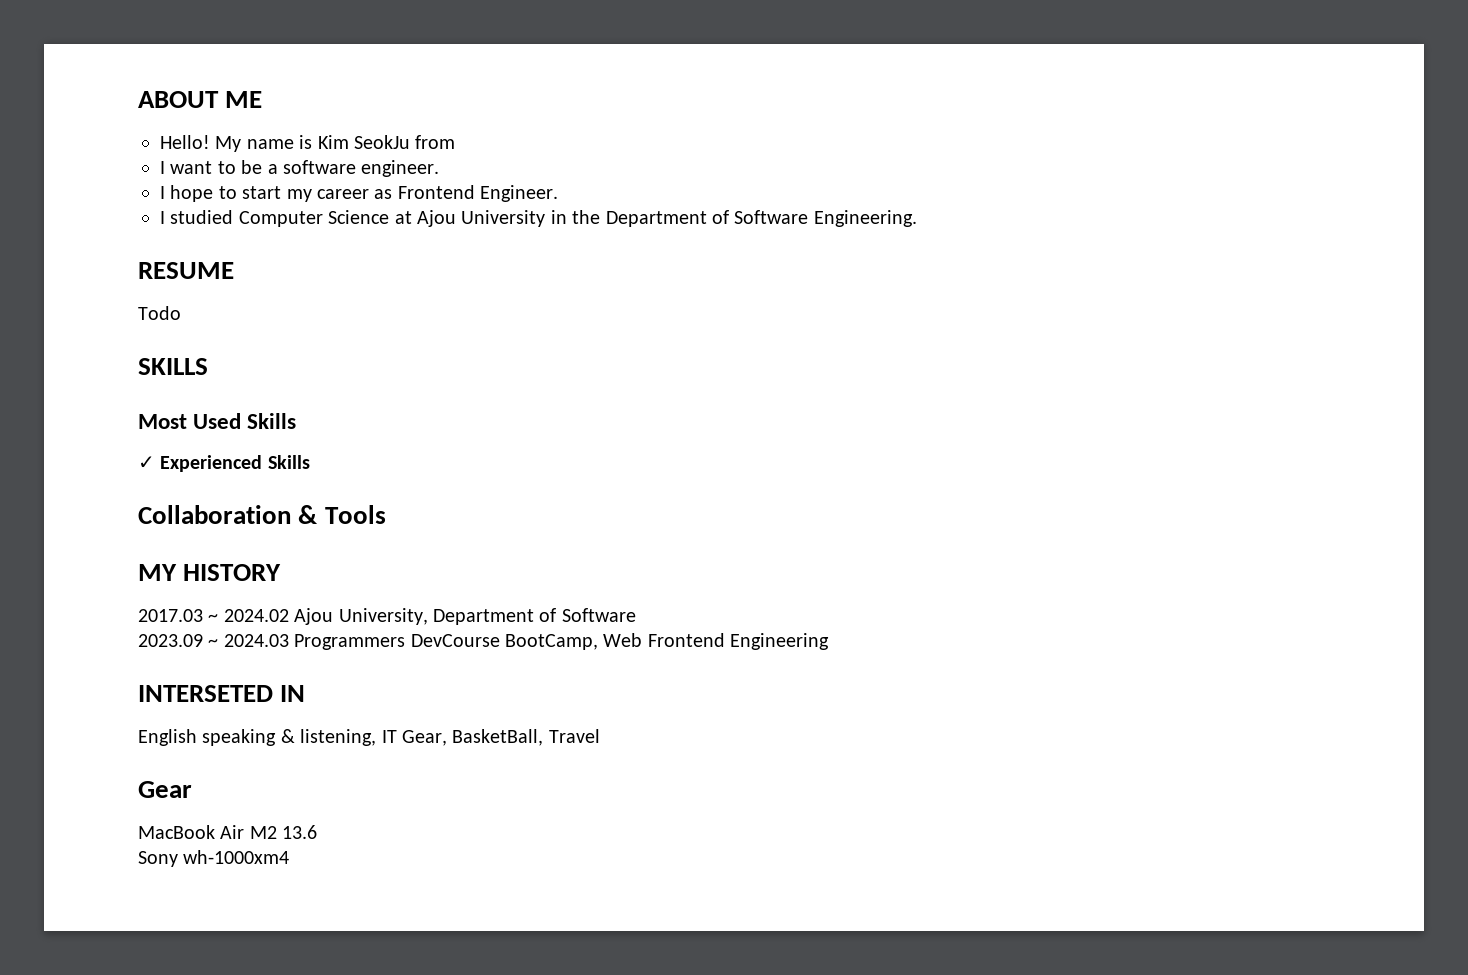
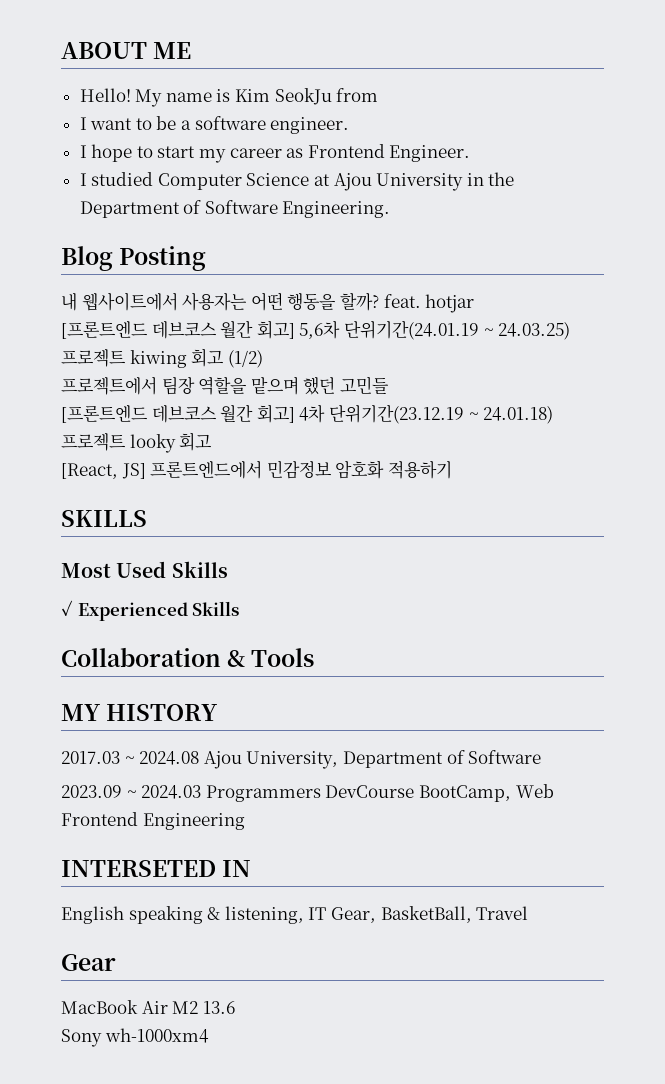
[138,262,234,279] [138,306,181,320] RESUME // Todo -> [61,246,207,271] [61,292,475,313] [61,320,571,340] [61,348,263,368] [61,376,389,395] [61,404,554,424] [61,432,213,453] [61,460,452,479] Blog Posting // 내 웹사이트에서 사용자는 어떤 행동을 할까? feat. hotjar // [프론트엔드 데브코스 월간 회고] 5,6차 단위기간(24.01.19 ~ 24.03.25) 프로젝트 kiwing 회고 (1/2) // 프로젝트에서 팀장 역할을 맡으며 했던 고민들 // [프론트엔드 데브코스 월간 회고] 4차 단위기간(23.12.19 ~ 24.01.18) 프로젝트 looky 회고 // [React, JS] 프론트엔드에서 민감정보 암호화 적용하기
[223,609,289,622] 2024.02 -> [139,751,200,765] 2024.08

